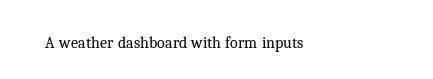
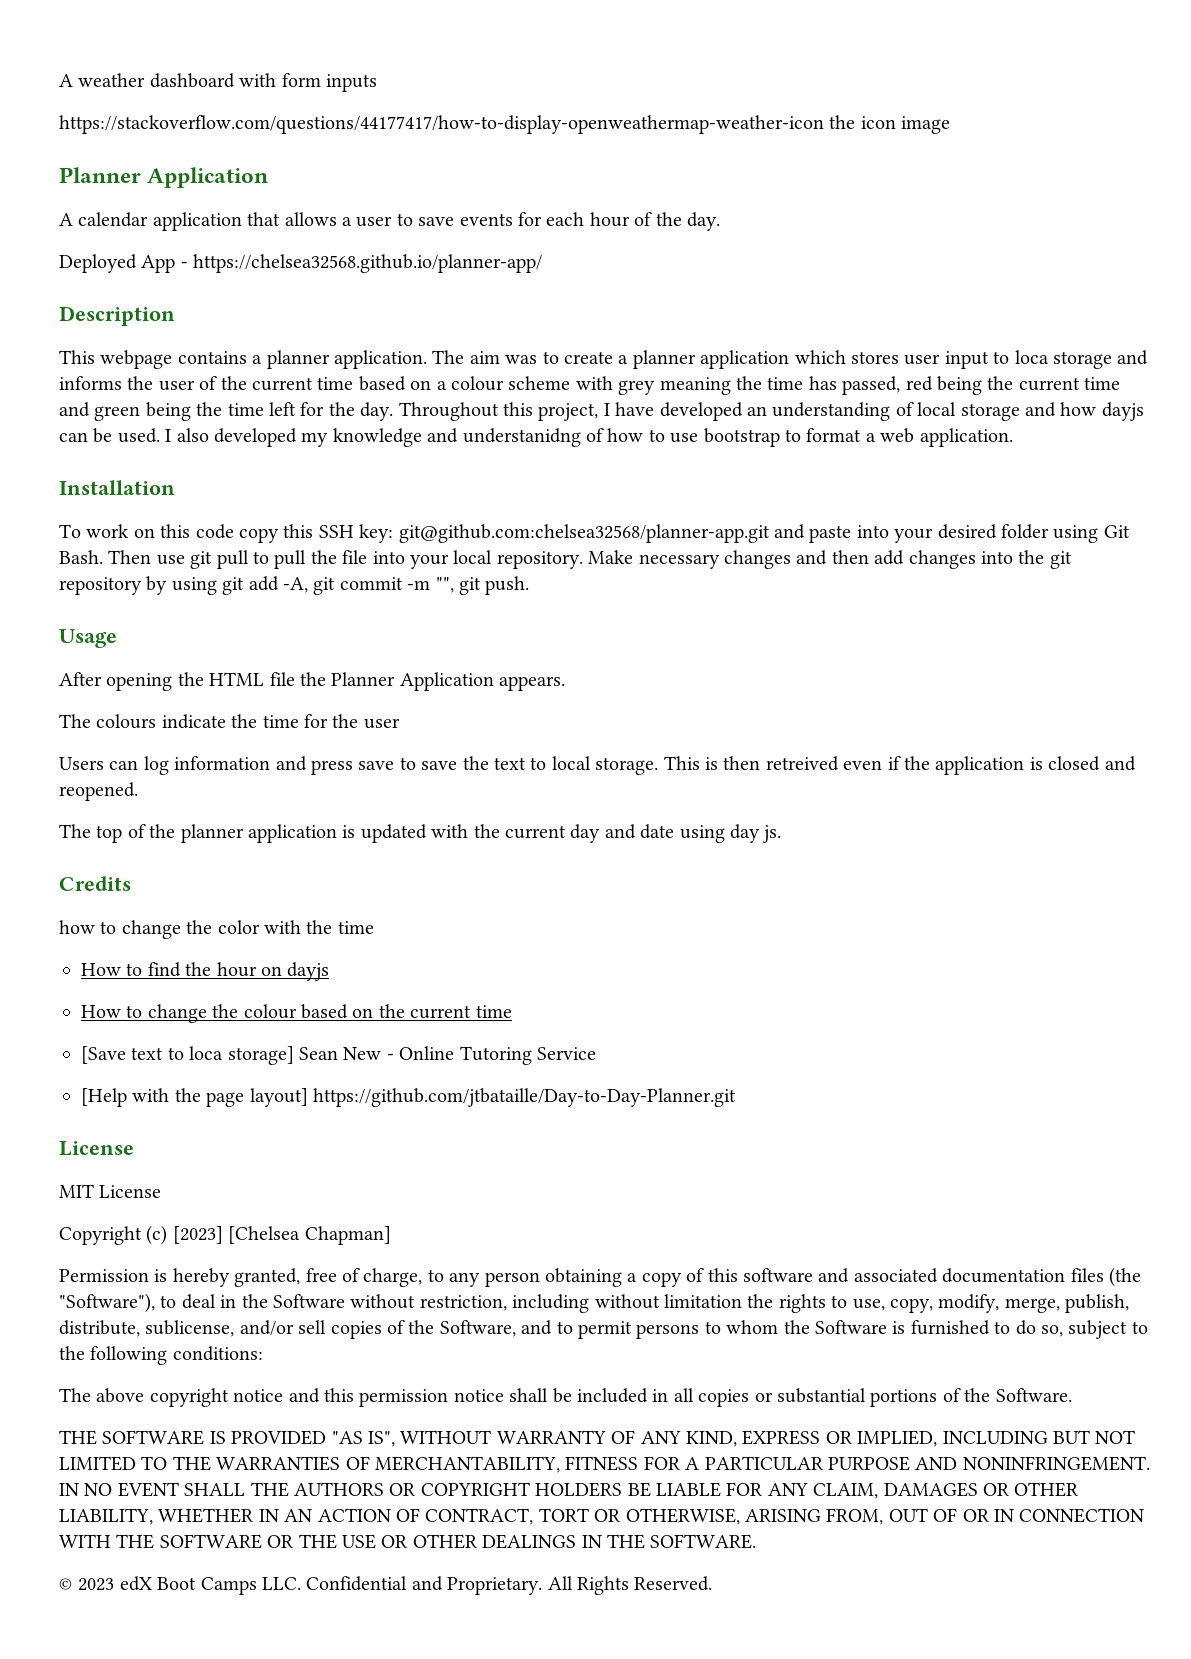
(303, 44) none -> [59,115,951,134] [59,167,269,188] [59,212,720,231] [59,254,543,273] [59,306,175,326] [59,350,1149,369] [59,376,1121,395] [59,402,1144,421] [59,428,1013,447] [59,480,175,495] [59,524,1130,543] [59,550,1072,569] [59,576,530,595] [59,629,117,648] [59,672,566,691] [59,714,400,729] [59,756,1136,775] [59,782,138,801] [59,824,782,843] [59,876,131,891] [59,920,374,939] [81,962,330,981] [81,1004,512,1023] [81,1046,596,1065] [81,1088,736,1107] [59,1141,134,1156] [59,1184,162,1198] [59,1225,391,1245] [59,1267,1141,1287] [59,1293,1130,1313] [59,1320,1148,1339] [59,1346,263,1365] [59,1388,1072,1407] [59,1430,1136,1447] [59,1456,1150,1473] [59,1482,1079,1499] [59,1508,1145,1525] [59,1534,757,1549] [59,1576,713,1595] // https://stackoverflow.com/questions/44177417/how-to-display-openweathermap-weather-icon the icon image // Planner Application // A calendar application that allows a user to save events for each hour of the day. // Deployed App - https://chelsea32568.github.io/planner-app/ // Description // This webpage contains a planner application. The aim was to create a planner application which stores user input to loca storage and informs the user of the current time based on a colour scheme with grey meaning the time has passed, red being the current time and green being the time left for the day. Throughout this project, I have developed an understanding of local storage and how dayjs can be used. I also developed my knowledge and understanidng of how to use bootstrap to format a web application. // Installation // To work on this code copy this SSH key: git@github.com:chelsea32568/planner-app.git and paste into your desired folder using Git Bash. Then use git pull to pull the file into your local repository. Make necessary changes and then add changes into the git repository by using git add -A, git commit -m "", git push. // Usage // After opening the HTML file the Planner Application appears. // The colours indicate the time for the user // Users can log information and press save to save the text to local storage. This is then retreived even if the application is closed and reopened. // The top of the planner application is updated with the current day and date using day js. // Credits // how to change the color with the time // How to find the hour on dayjs // How to change the colour based on the current time // [Save text to loca storage] Sean New - Online Tutoring Service // [Help with the page layout] https://github.com/jtbataille/Day-to-Day-Planner.git // License // MIT License // Copyright (c) [2023] [Chelsea Chapman] // Permission is hereby granted, free of charge, to any person obtaining a copy of this software and associated documentation files (the "Software"), to deal in the Software without restriction, including without limitation the rights to use, copy, modify, merge, publish, distribute, sublicense, and/or sell copies of the Software, and to permit persons to whom the Software is furnished to do so, subject to the following conditions: // The above copyright notice and this permission notice shall be included in all copies or substantial portions of the Software. // THE SOFTWARE IS PROVIDED "AS IS", WITHOUT WARRANTY OF ANY KIND, EXPRESS OR IMPLIED, INCLUDING BUT NOT LIMITED TO THE WARRANTIES OF MERCHANTABILITY, FITNESS FOR A PARTICULAR PURPOSE AND NONINFRINGEMENT. IN NO EVENT SHALL THE AUTHORS OR COPYRIGHT HOLDERS BE LIABLE FOR ANY CLAIM, DAMAGES OR OTHER LIABILITY, WHETHER IN AN ACTION OF CONTRACT, TORT OR OTHERWISE, ARISING FROM, OUT OF OR IN CONNECTION WITH THE SOFTWARE OR THE USE OR OTHER DEALINGS IN THE SOFTWARE. // © 2023 edX Boot Camps LLC. Confidential and Proprietary. All Rights Reserved.

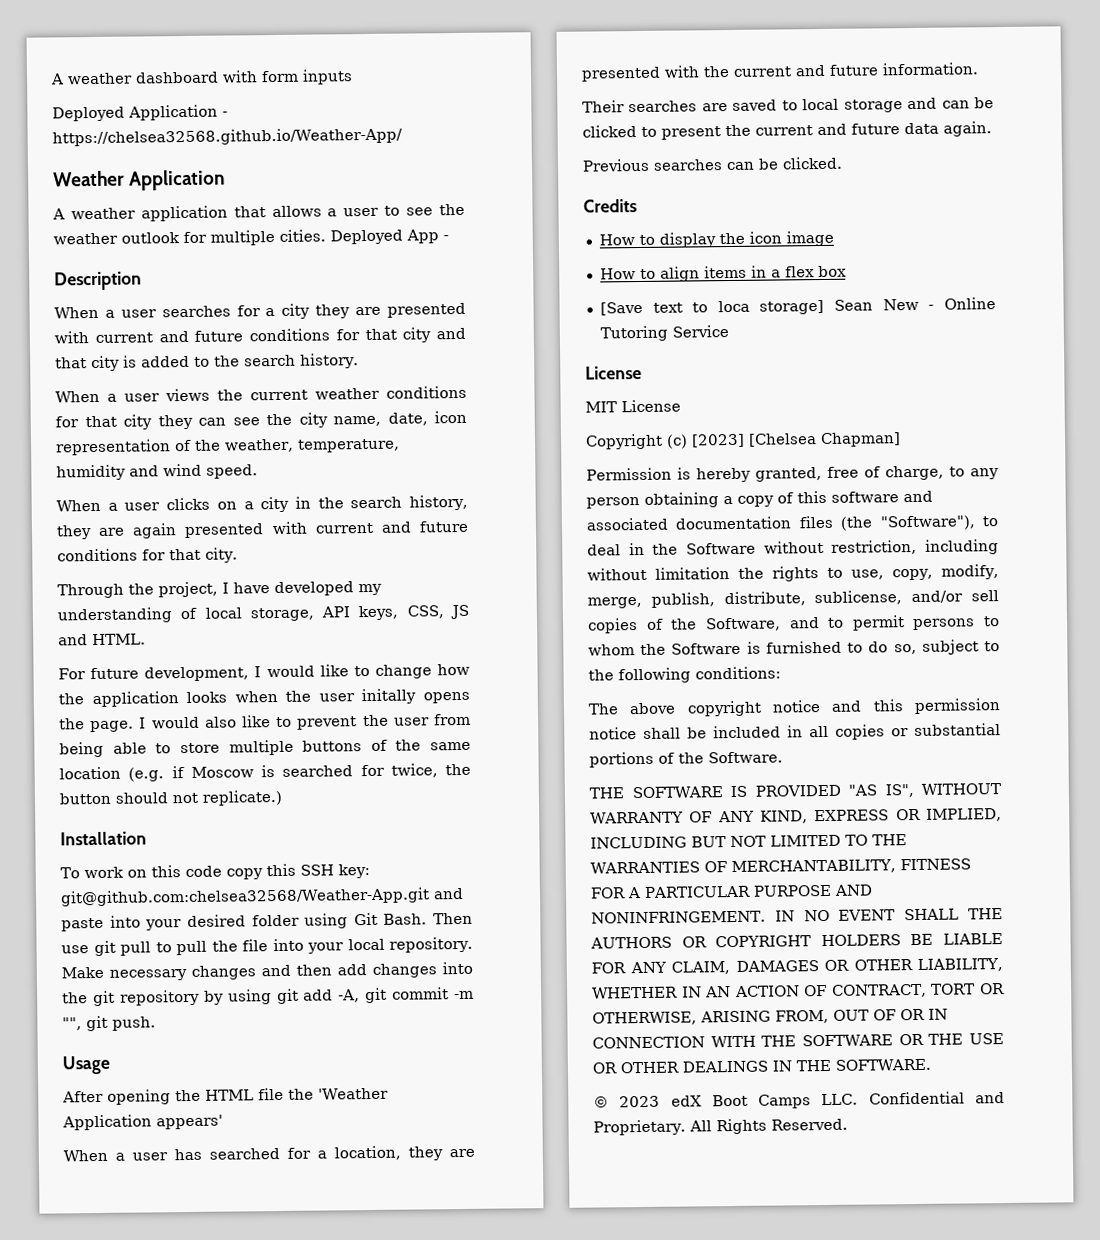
[59,115,951,134] [59,167,141,183] https://stackoverflow.com/questions/44177417/how-to-display-openweathermap-weather-icon the icon image // Planner -> [52,104,228,122] [52,127,403,147] [53,170,125,187] Deployed Application - https://chelsea32568.github.io/Weather-App/ // Weather
[78,212,149,227] calendar -> [70,207,136,220] weather
[418,212,720,231] save events for each hour of the day. // -> [406,203,466,216] [53,229,326,246] see the weather outlook for multiple cities.
[193,254,543,273] https://chelsea32568.github.io/planner-app/ -> (449, 238) none
[59,350,1149,369] [59,376,1121,395] [59,402,533,421] This webpage contains a planner application. The aim was to create a planner application which stores user input to loca storage and informs the user of the current time based on a colour scheme with grey meaning the time has passed, red being the current time and green being the time left for the day. Throughout this -> [54,302,467,319] [54,327,466,344] [55,353,359,372] [55,385,467,403] [55,410,467,430] [55,438,400,456] [56,463,258,481] [56,494,469,513] [56,520,470,540] [57,547,238,563] [57,583,154,599] When a user searches for a city they are presented with current and future conditions for that city and that city is added to the search history. // When a user views the current weather conditions for that city they can see the city name, date, icon representation of the weather, temperature, humidity and wind speed. // When a user clicks on a city in the search history, they are again presented with current and future conditions for that city. // Through the
[746,406,767,416] an -> [358,583,382,596] my
[960,402,1144,421] [59,428,1013,447] storage and how dayjs can be used. I also developed my knowledge and understanidng of how to use bootstrap to format a web application. -> [249,604,469,622] [58,633,146,646] [58,663,470,682] [58,688,470,708] [59,713,471,733] [59,739,471,758] [59,763,471,782] [59,789,283,806] storage, API keys, CSS, JS and HTML. // For future development, I would like to change how the application looks when the user initally opens the page. I would also like to prevent the user from being able to store multiple buttons of the same location (e.g. if Moscow is searched for twice, the button should not replicate.)
[398,524,770,543] git@github.com:chelsea32568/planner-app.git -> [60,887,430,907] git@github.com:chelsea32568/Weather-App.git
[331,672,566,691] [59,714,400,729] [59,756,1136,775] [59,782,138,801] [59,824,782,843] [59,876,131,891] [59,920,374,939] [81,962,330,981] [81,1004,512,1023] Planner Application appears. // The colours indicate the time for the user // Users can log information and press save to save the text to local storage. This is then retreived even if the application is closed and reopened. // The top of the planner application is updated with the current day and date using day js. // Credits // how to change the color with the time // How to find the hour on dayjs // How to change the colour based on the current time -> [318,1087,389,1100] [62,1114,223,1131] [63,1145,475,1162] [581,62,979,82] [582,97,995,113] [582,121,992,140] [582,156,843,172] [583,199,637,213] [598,230,834,248] [599,265,847,282] 'Weather Application appears' // When a user has searched for a location, they are presented with the current and future information. // Their searches are saved to local storage and can be clicked to present the current and future data again. // Previous searches can be clicked. // Credits // How to display the icon image // How to align items in a flex box
[81,1088,736,1107] // [Help with the page layout] https://github.com/jtbataille/Day-to-Day-Planner.git -> (729, 331) none

